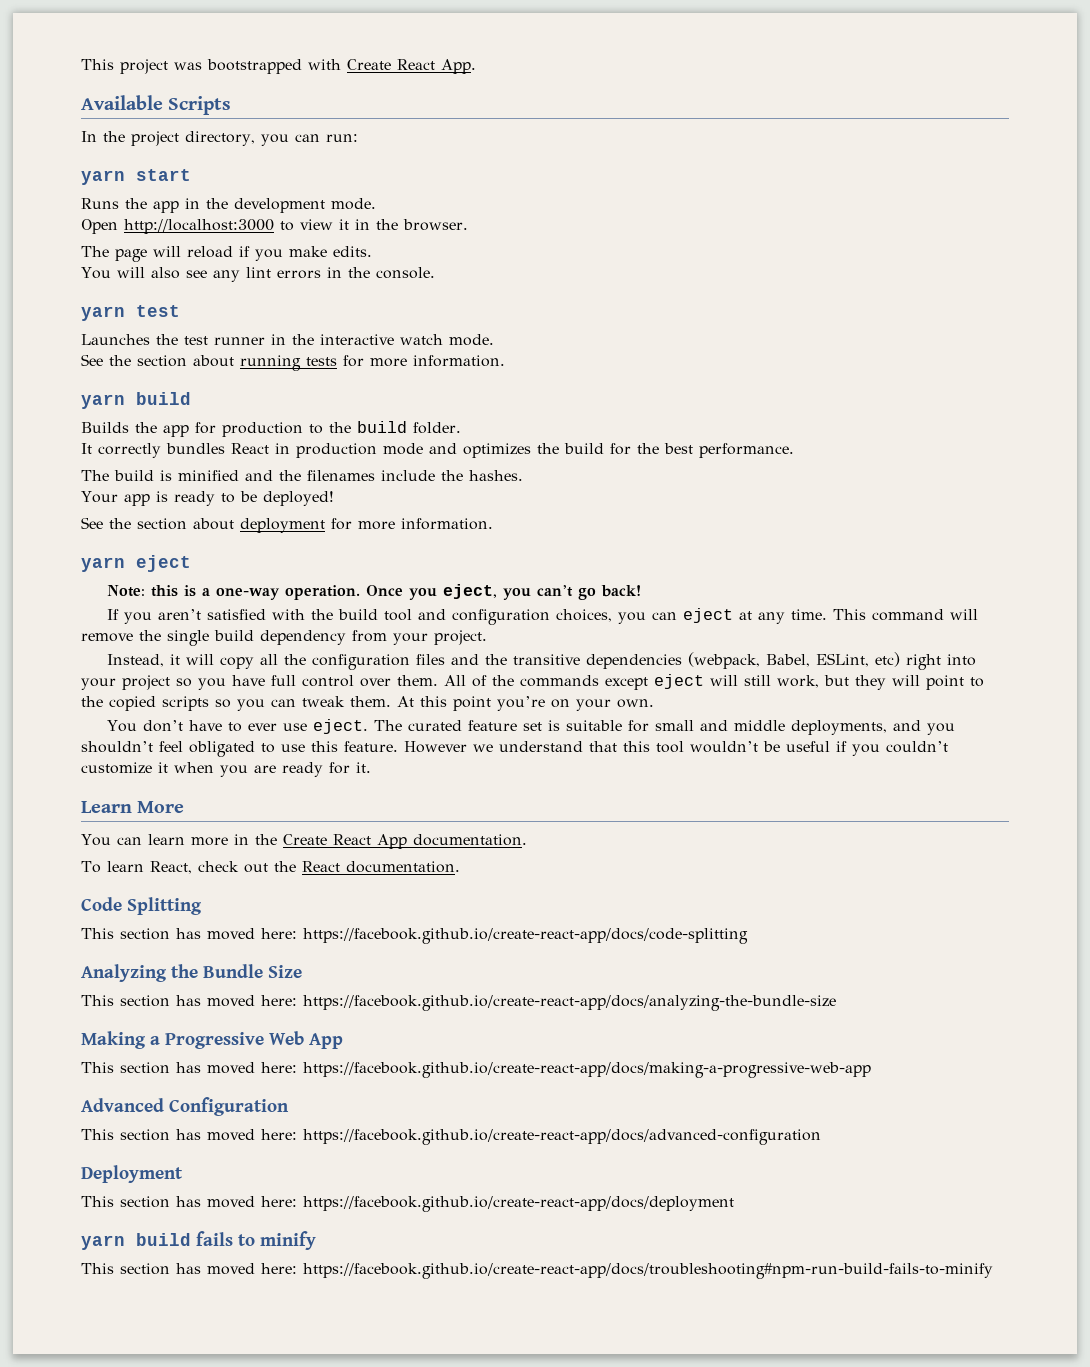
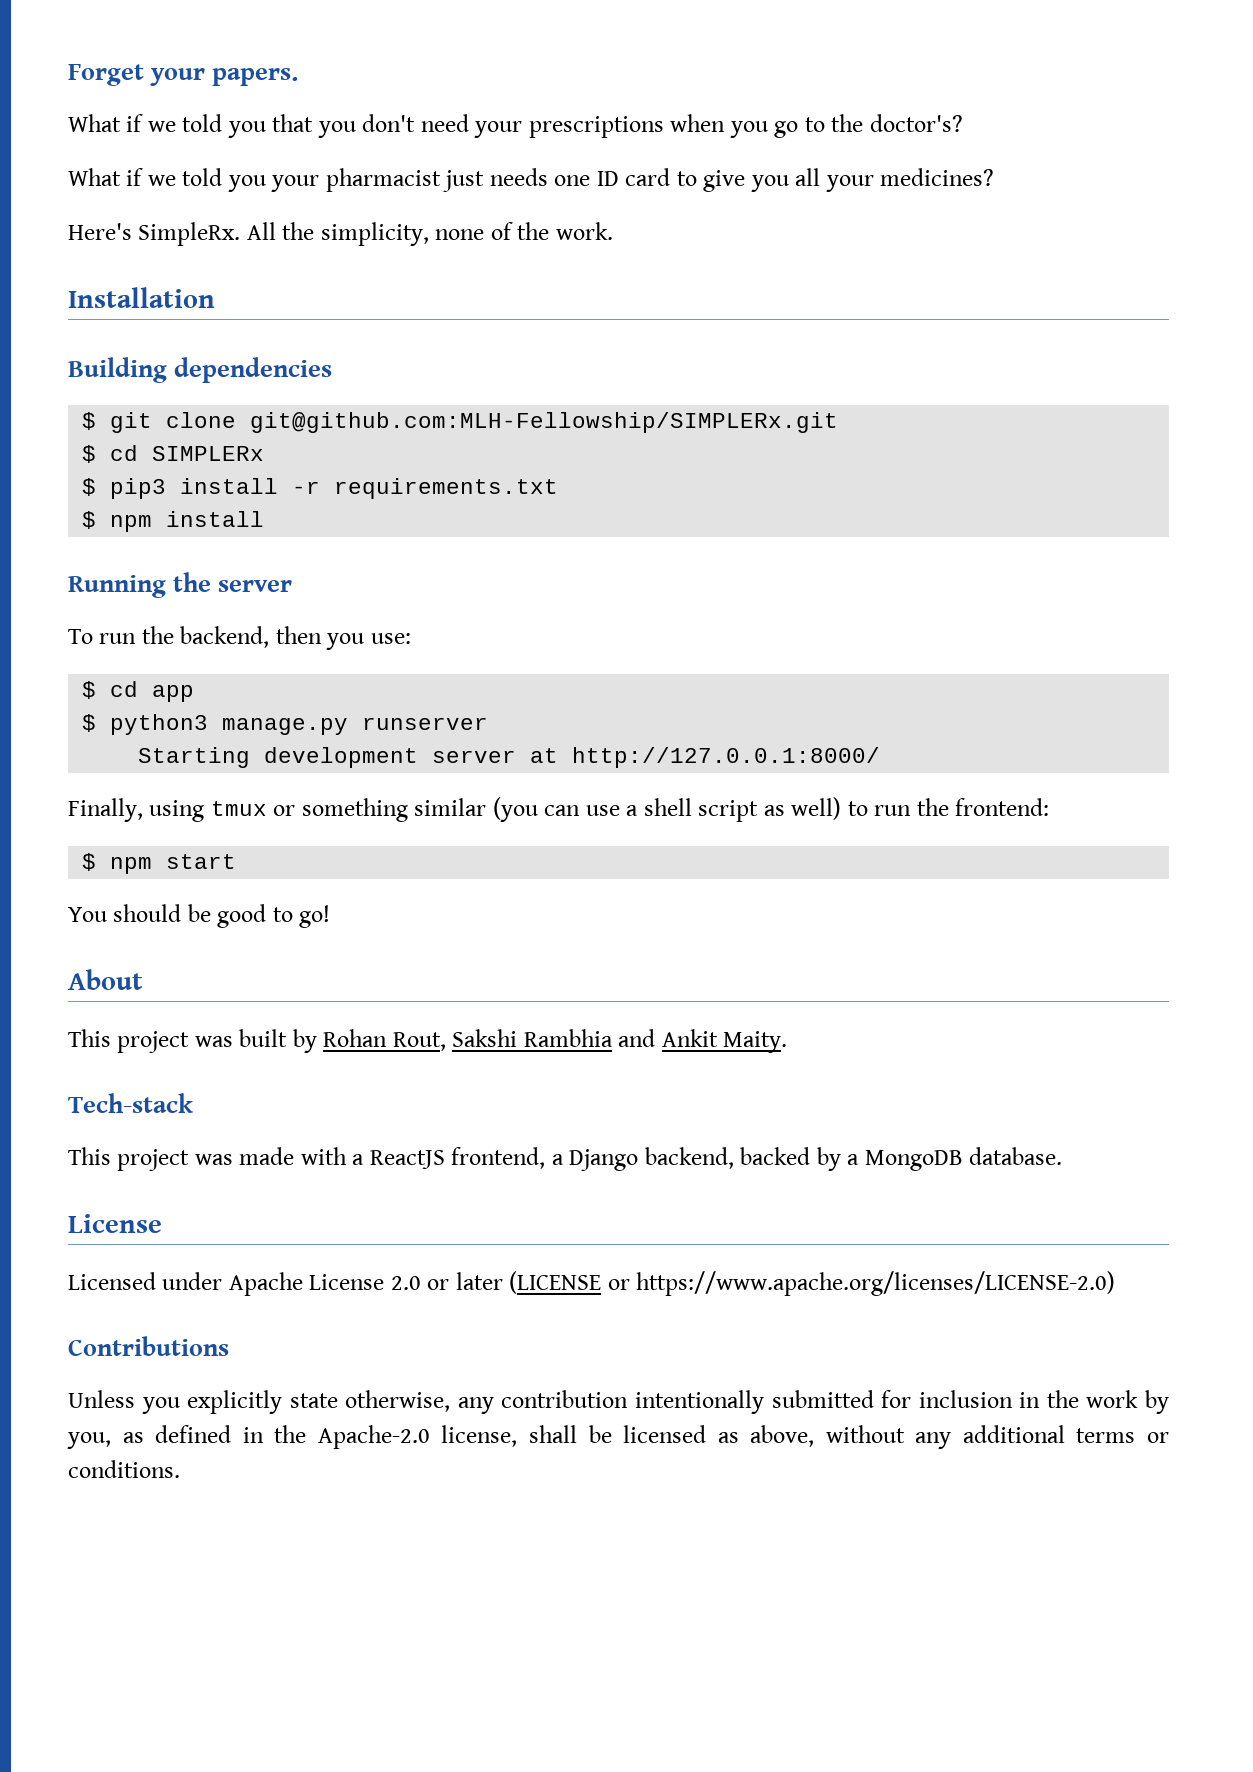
[81,59,476,74] [81,95,232,115] [81,131,358,146] [81,169,191,185] [81,198,376,213] [81,219,468,234] [81,246,372,262] [81,267,435,282] [81,305,180,321] [81,334,494,346] [81,354,505,371] [81,392,191,409] [81,421,461,437] [81,443,794,458] [81,470,523,481] [81,491,334,506] [81,517,493,533] [81,555,191,572] [107,584,642,600] [107,608,979,625] [81,630,487,646] [107,652,977,670] [81,674,984,690] [81,696,654,711] [107,719,956,735] [81,741,948,757] [81,762,371,777] [81,801,185,813] [81,834,527,849] [81,861,460,874] [81,897,202,915] [81,928,748,944] [81,964,302,982] [81,995,836,1011] [81,1031,343,1049] [81,1062,871,1078] [81,1097,289,1116] [81,1129,821,1145] [81,1165,183,1183] [81,1196,734,1212] [81,1231,316,1250] [81,1263,993,1279] This project was bootstrapped with Create React App. // Available Scripts // In the project directory, you can run: // yarn start // Runs the app in the development mode. // Open http://localhost:3000 to view it in the browser. // The page will reload if you make edits. // You will also see any lint errors in the console. // yarn test // Launches the test runner in the interactive watch mode. // See the section about running tests for more information. // yarn build // Builds the app for production to the build folder. // It correctly bundles React in production mode and optimizes the build for the best performance. // The build is minified and the filenames include the hashes. // Your app is ready to be deployed! // See the section about deployment for more information. // yarn eject // Note: this is a one-way operation. Once you eject, you can’t go back! // If you aren’t satisfied with the build tool and configuration choices, you can eject at any time. This command will remove the single build dependency from your project. // Instead, it will copy all the configuration files and the transitive dependencies (webpack, Babel, ESLint, etc) right into your project so you have full control over them. All of the commands except eject will still work, but they will point to the copied scripts so you can tweak them. At this point you’re on your own. // You don’t have to ever use eject. The curated feature set is suitable for small and middle deployments, and you shouldn’t feel obligated to use this feature. However we understand that this tool wouldn’t be useful if you couldn’t customize it when you are ready for it. // Learn More // You can learn more in the Create React App documentation. // To learn React, check out the React documentation. // Code Splitting // This section has moved here: https://facebook.github.io/create-react-app/docs/code-splitting // Analyzing the Bundle Size // This section has moved here: https://facebook.github.io/create-react-app/docs/analyzing-the-bundle-size // Making a Progressive Web App // This section has moved here: https://facebook.github.io/create-react-app/docs/making-a-progressive-web-app // Advanced Configuration // This section has moved here: https://facebook.github.io/create-react-app/docs/advanced-configuration // Deployment // This section has moved here: https://facebook.github.io/create-react-app/docs/deployment // yarn build fails to minify // This section has moved here: https://facebook.github.io/create-react-app/docs/troubleshooting#npm-run-build-fails-to-minify -> [68,64,299,86] [68,114,963,138] [68,168,995,192] [68,222,613,246] [68,287,215,308] [68,357,333,383] [82,412,839,433] [82,445,265,463] [82,478,559,499] [82,511,265,532] [68,572,293,598] [68,626,411,650] [82,681,195,702] [82,714,489,735] [138,747,881,768] [68,797,1050,822] [82,853,237,874] [68,904,331,928] [68,969,143,990] [68,1029,788,1053] [68,1093,193,1113] [68,1147,1063,1171] [68,1214,162,1233] [68,1271,1116,1296] [68,1336,229,1356] [68,1390,1169,1414] [67,1425,1169,1449] [68,1460,180,1478] Forget your papers. // What if we told you that you don't need your prescriptions when you go to the doctor's? // What if we told you your pharmacist just needs one ID card to give you all your medicines? // Here's SimpleRx. All the simplicity, none of the work. // Installation // Building dependencies // $ git clone git@github.com:MLH-Fellowship/SIMPLERx.git // $ cd SIMPLERx // $ pip3 install -r requirements.txt // $ npm install // Running the server // To run the backend, then you use: // $ cd app // $ python3 manage.py runserver // Starting development server at http://127.0.0.1:8000/ // Finally, using tmux or something similar (you can use a shell script as well) to run the frontend: // $ npm start // You should be good to go! // About // This project was built by Rohan Rout, Sakshi Rambhia and Ankit Maity. // Tech-stack // This project was made with a ReactJS frontend, a Django backend, backed by a MongoDB database. // License // Licensed under Apache License 2.0 or later (LICENSE or https://www.apache.org/licenses/LICENSE-2.0) // Contributions // Unless you explicitly state otherwise, any contribution intentionally submitted for inclusion in the work by you, as defined in the Apache-2.0 license, shall be licensed as above, without any additional terms or conditions.

